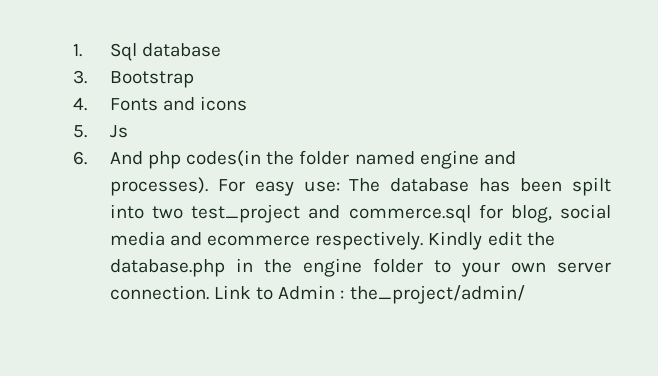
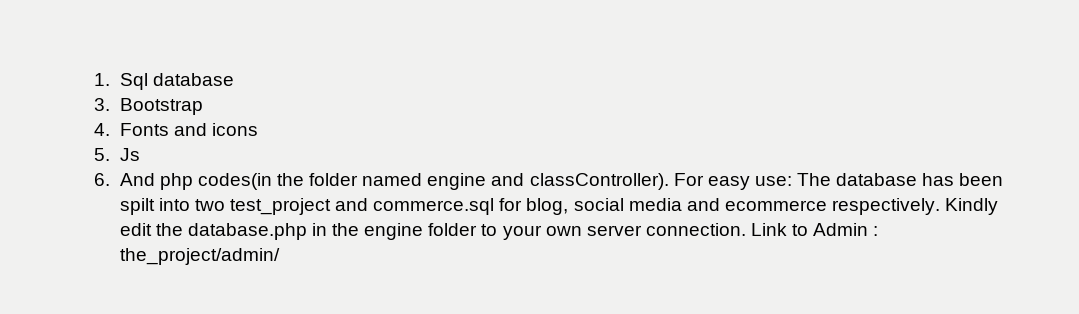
[109,177,208,196] processes). -> [529,173,669,190] classController).

